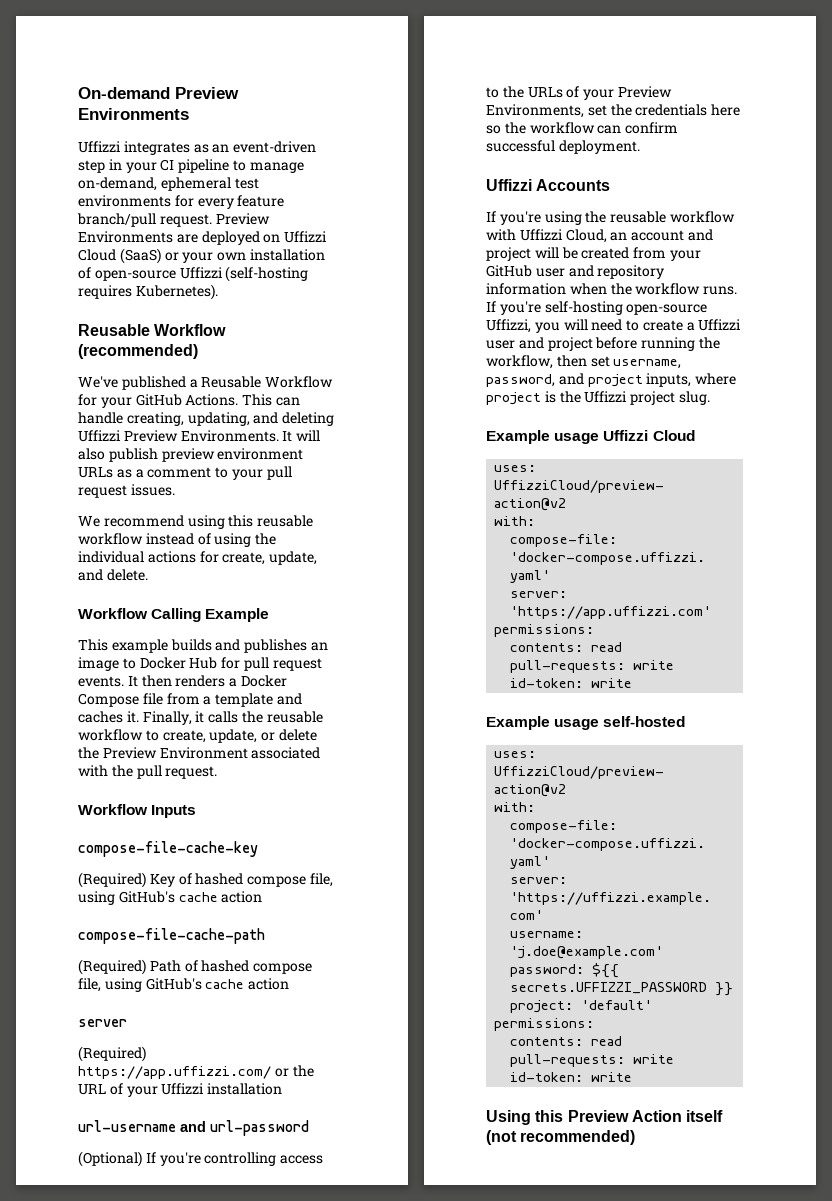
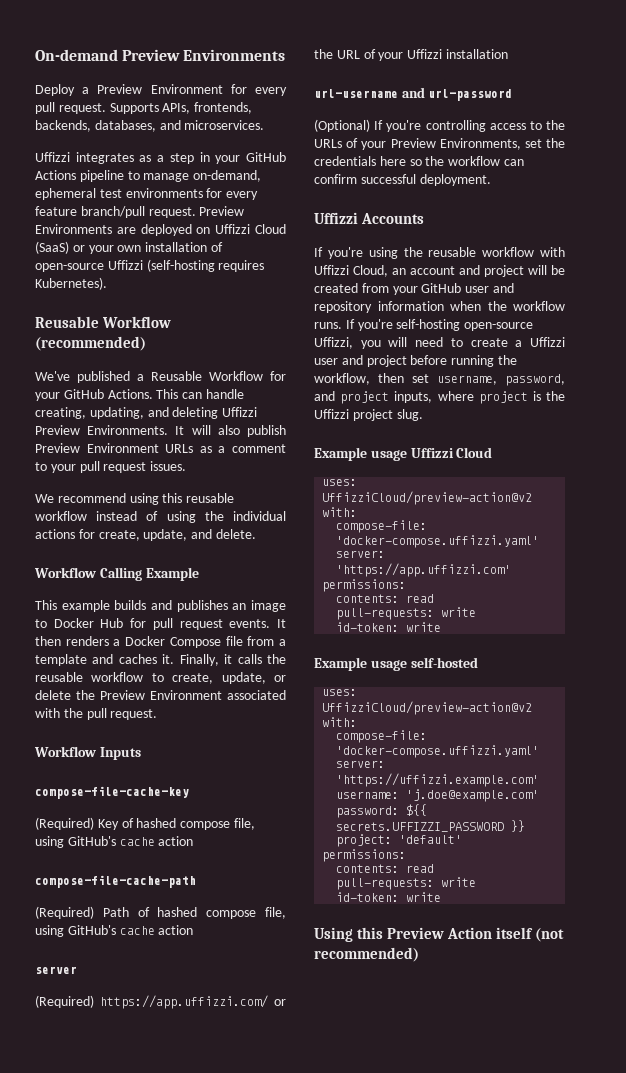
(189, 114) none -> [35,84,287,96] [35,102,253,114] [35,120,265,132] // Deploy a Preview Environment for every pull request. Supports APIs, frontends, backends, databases, and microservices.
[212,141,317,153] an event-driven -> [157,155,165,162] a
[160,159,175,171] CI -> [246,152,286,162] [35,170,76,180] GitHub Actions
[161,448,304,462] preview environment -> [35,443,159,453] Preview Environment

